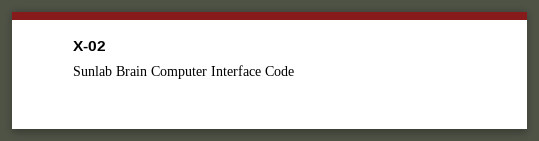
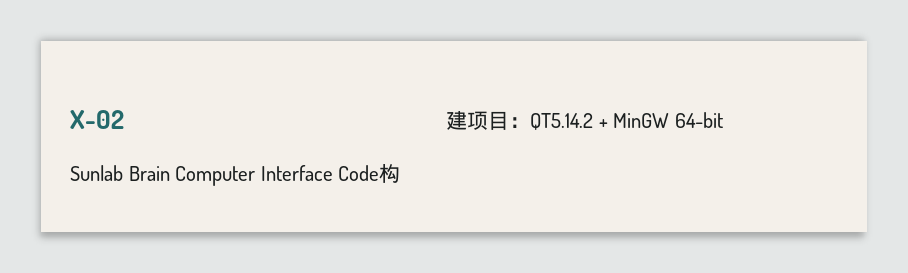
(294, 71) none -> [379,164,401,183] [446,111,723,130] 构建项目：QT5.14.2 + MinGW 64-bit

